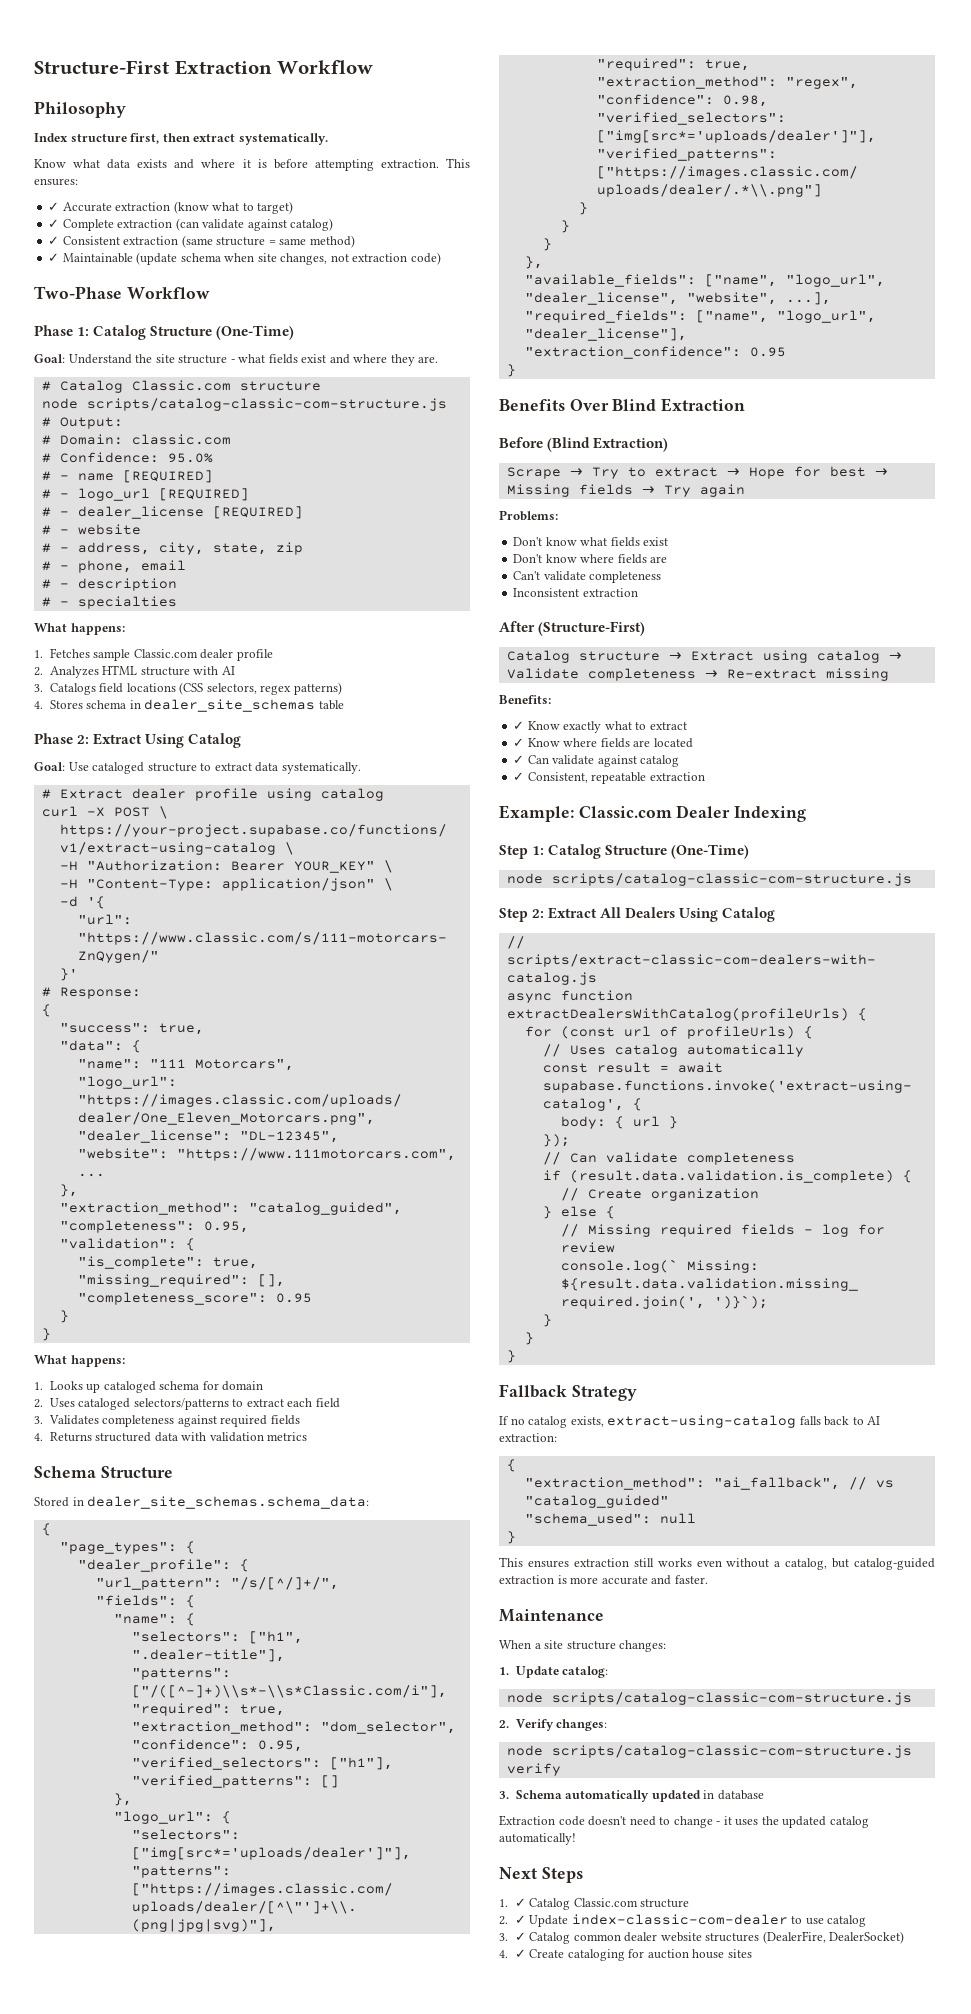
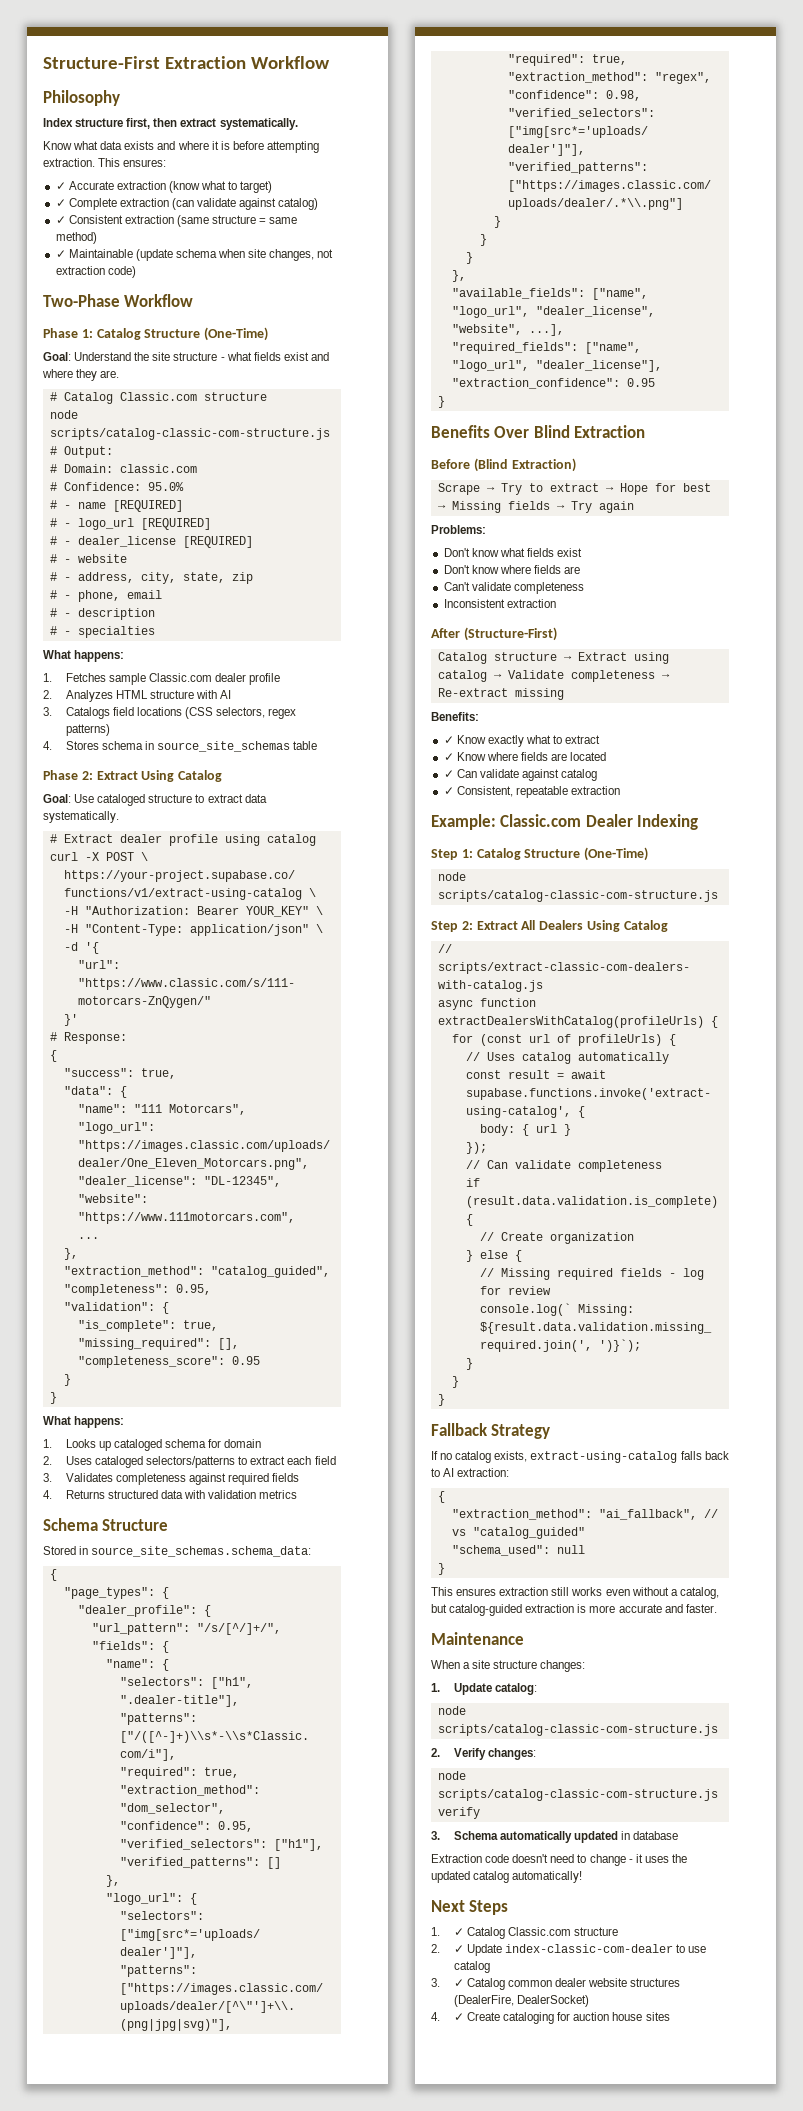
[144,699,316,712] dealer_site_schemas -> [157,741,291,752] source_site_schemas
[87,1496,370,1509] dealer_site_schemas.schema_data: -> [91,1546,312,1557] source_site_schemas.schema_data:

